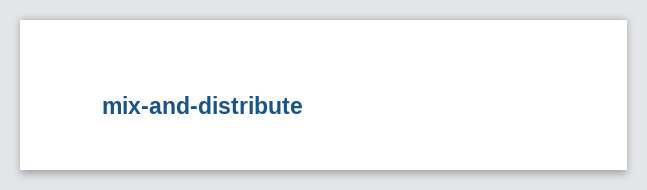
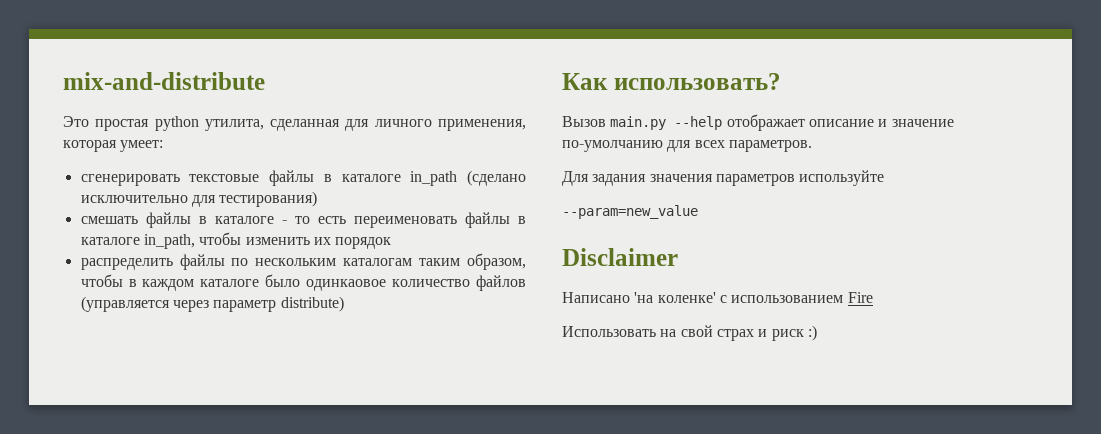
(303, 105) none -> [63,116,526,131] [63,140,164,152] [80,170,526,186] [80,191,318,207] [80,212,526,228] [80,232,392,249] [80,253,526,270] [80,274,526,291] [80,296,344,312] [562,73,781,90] [562,114,954,131] [562,140,812,152] [562,170,885,186] [562,205,698,219] [562,248,678,266] [562,292,873,303] [562,325,817,341] // Это простая python утилита, сделанная для личного применения, которая умеет: // сгенерировать текстовые файлы в каталоге in_path (сделано исключительно для тестирования) // смешать файлы в каталоге - то есть переименовать файлы в каталоге in_path, чтобы изменить их порядок // распределить файлы по нескольким каталогам таким образом, чтобы в каждом каталоге было одинкаовое количество файлов (управляется через параметр distribute) // Как использовать? // Вызов main.py --help отображает описание и значение по-умолчанию для всех параметров. // Для задания значения параметров используйте // --param=new_value // Disclaimer // Написано 'на коленке' с использованием Fire // Использовать на свой страх и риск :)

